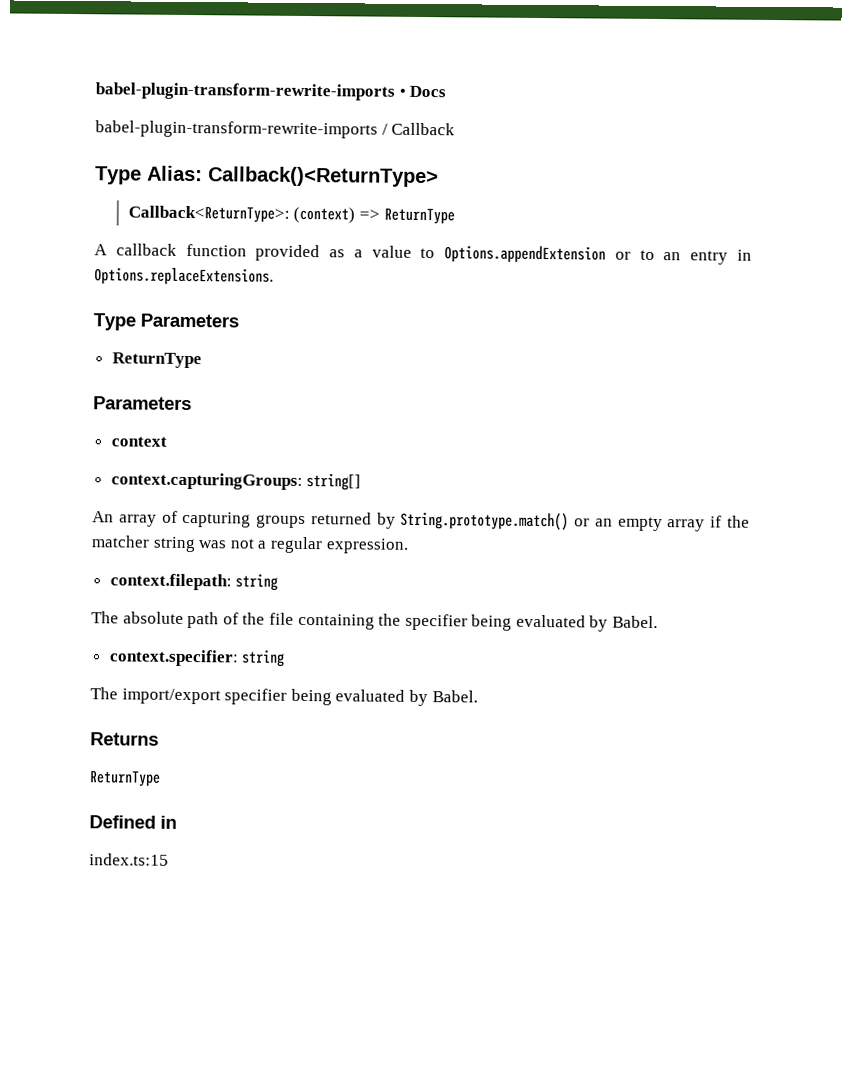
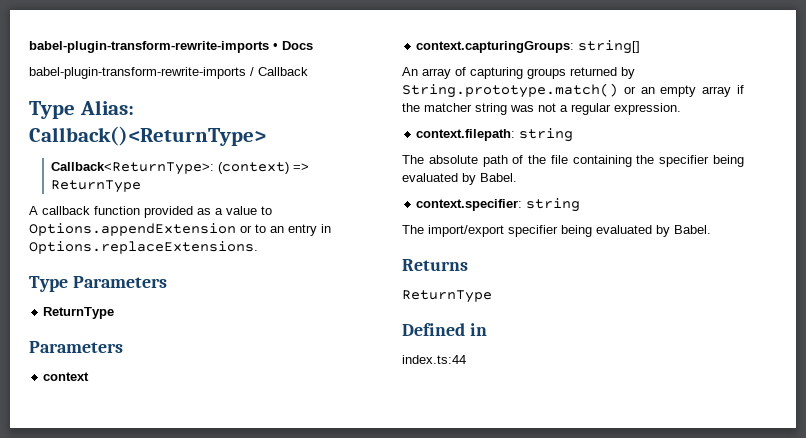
[89,853,169,866] index.ts:15 -> [402,355,466,364] index.ts:44

